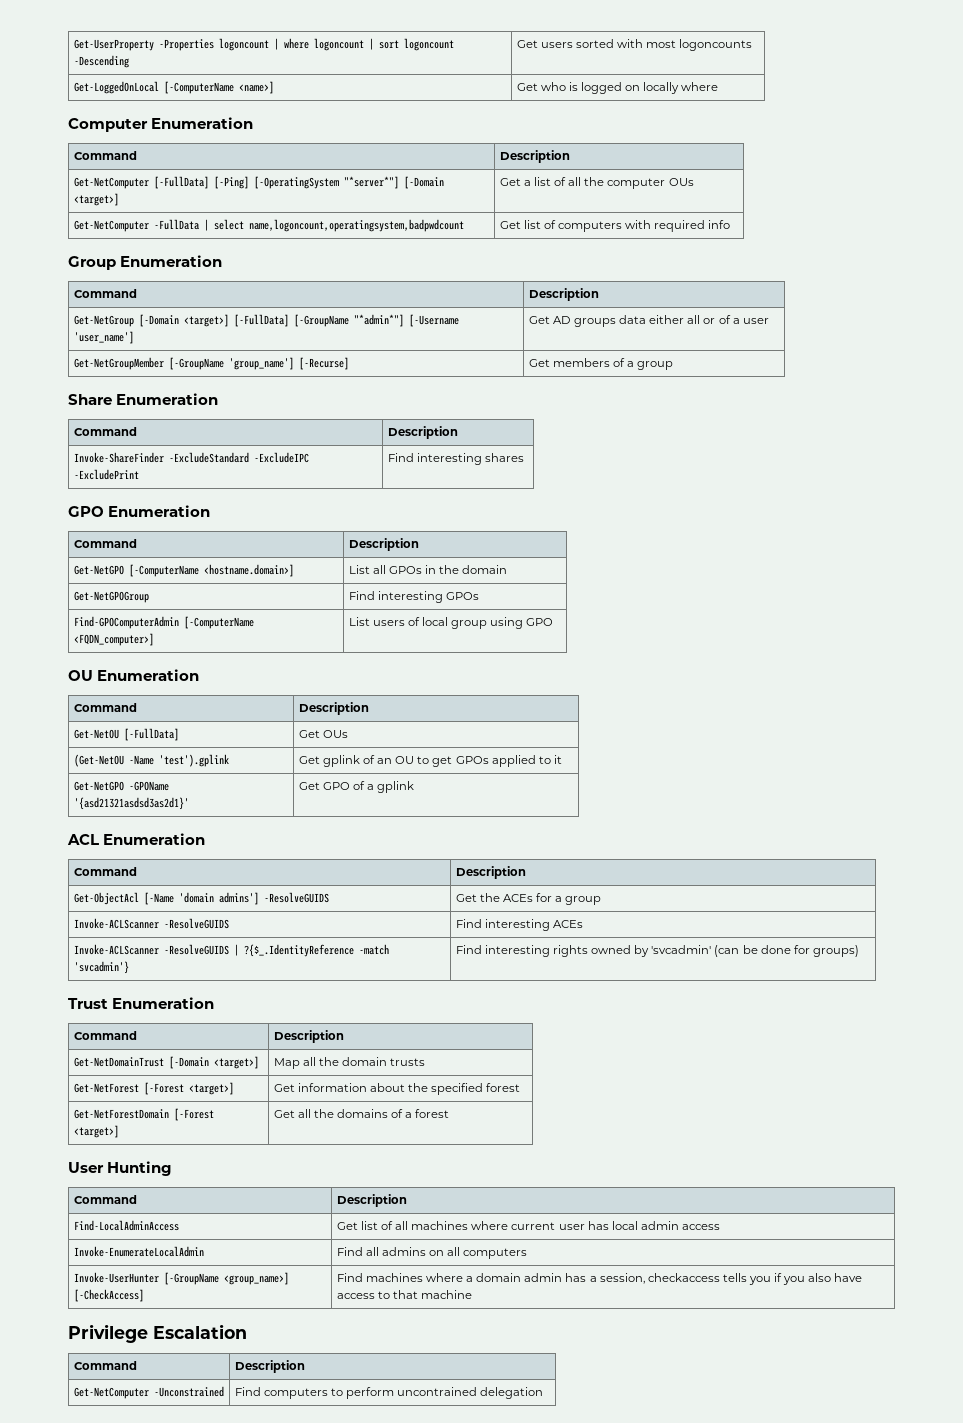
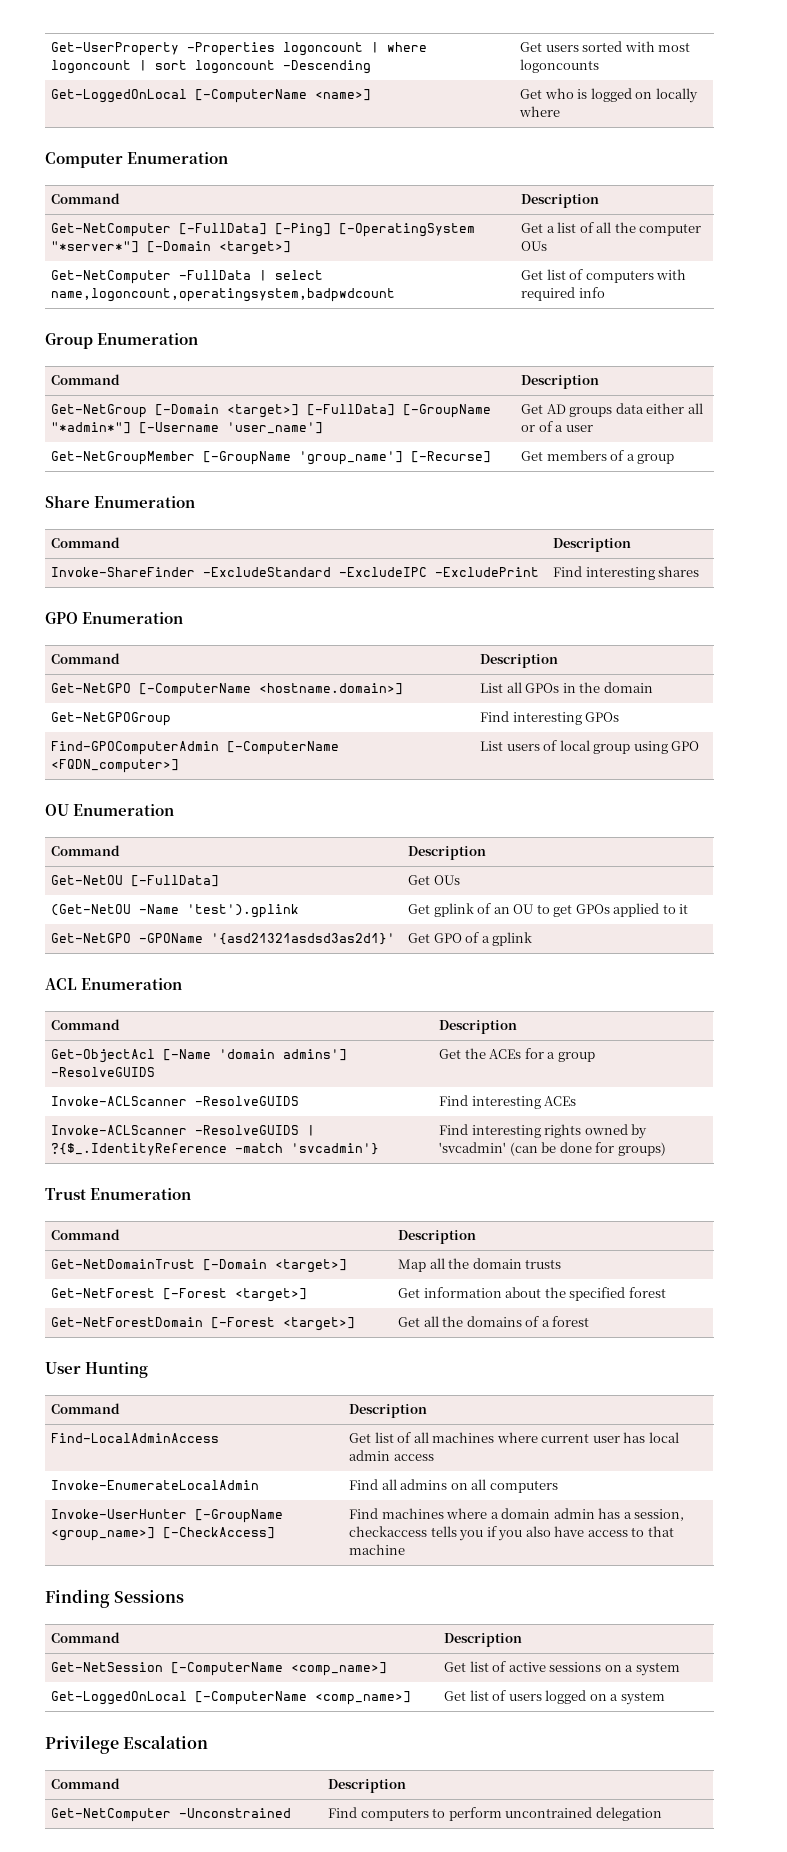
(473, 1294) none -> [45,1589,185,1608] [51,1632,121,1643] [444,1633,523,1647] [51,1662,388,1676] [444,1661,680,1676] [51,1691,412,1705] [444,1690,665,1705] // Finding Sessions // Command | Description // Get-NetSession [-ComputerName <comp_name>] | Get list of active sessions on a system // Get-LoggedOnLocal [-ComputerName <comp_name>] | Get list of users logged on a system

